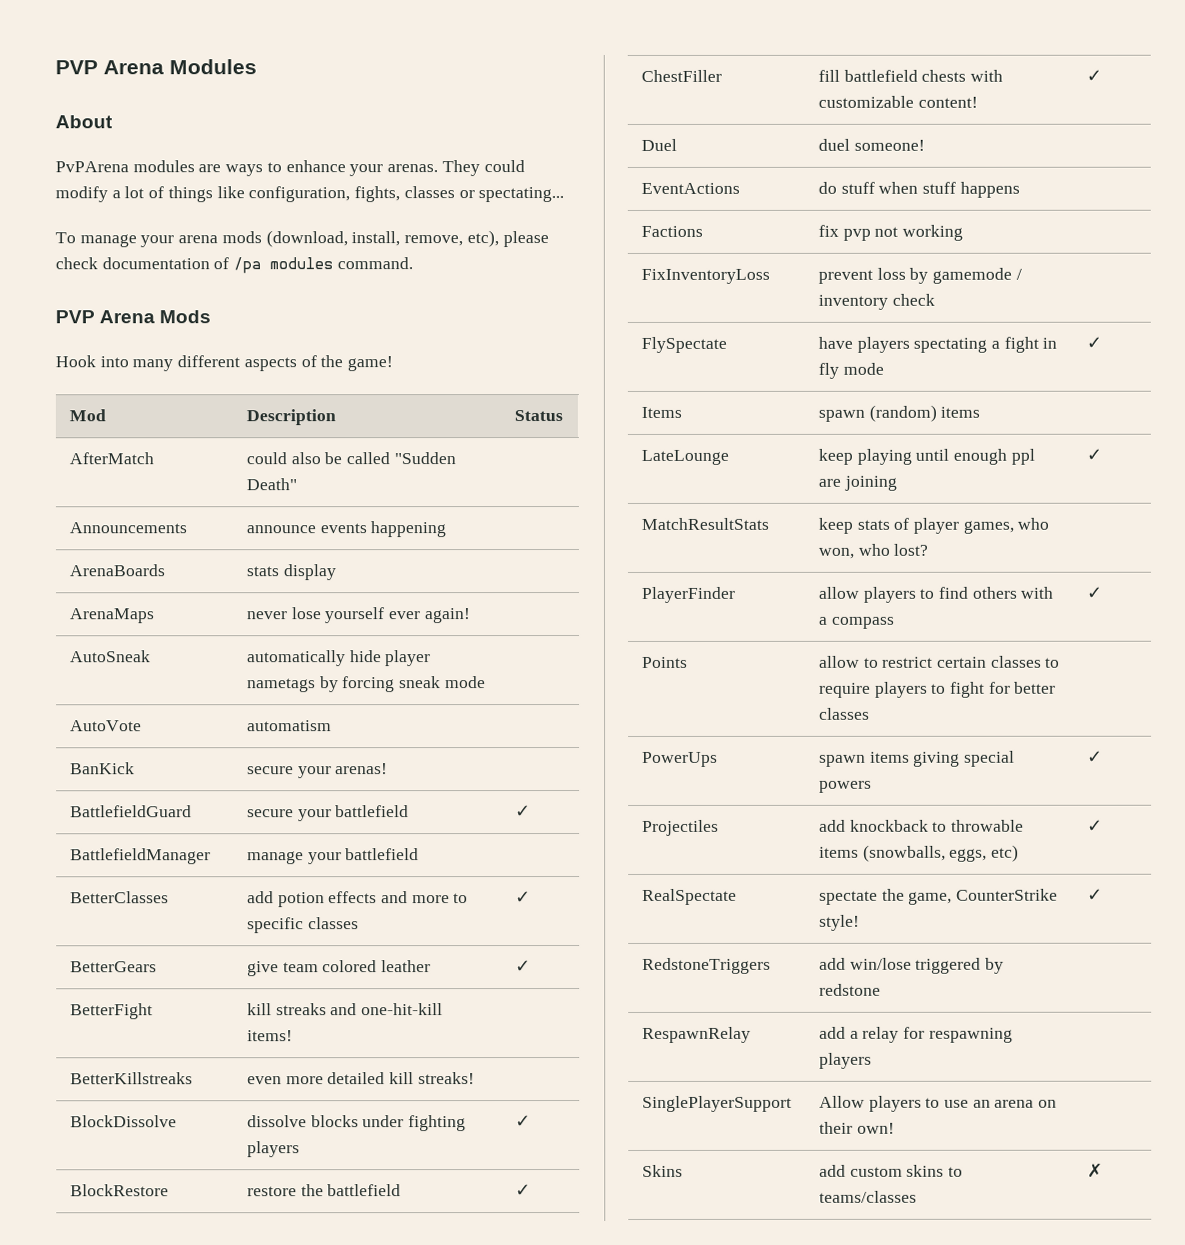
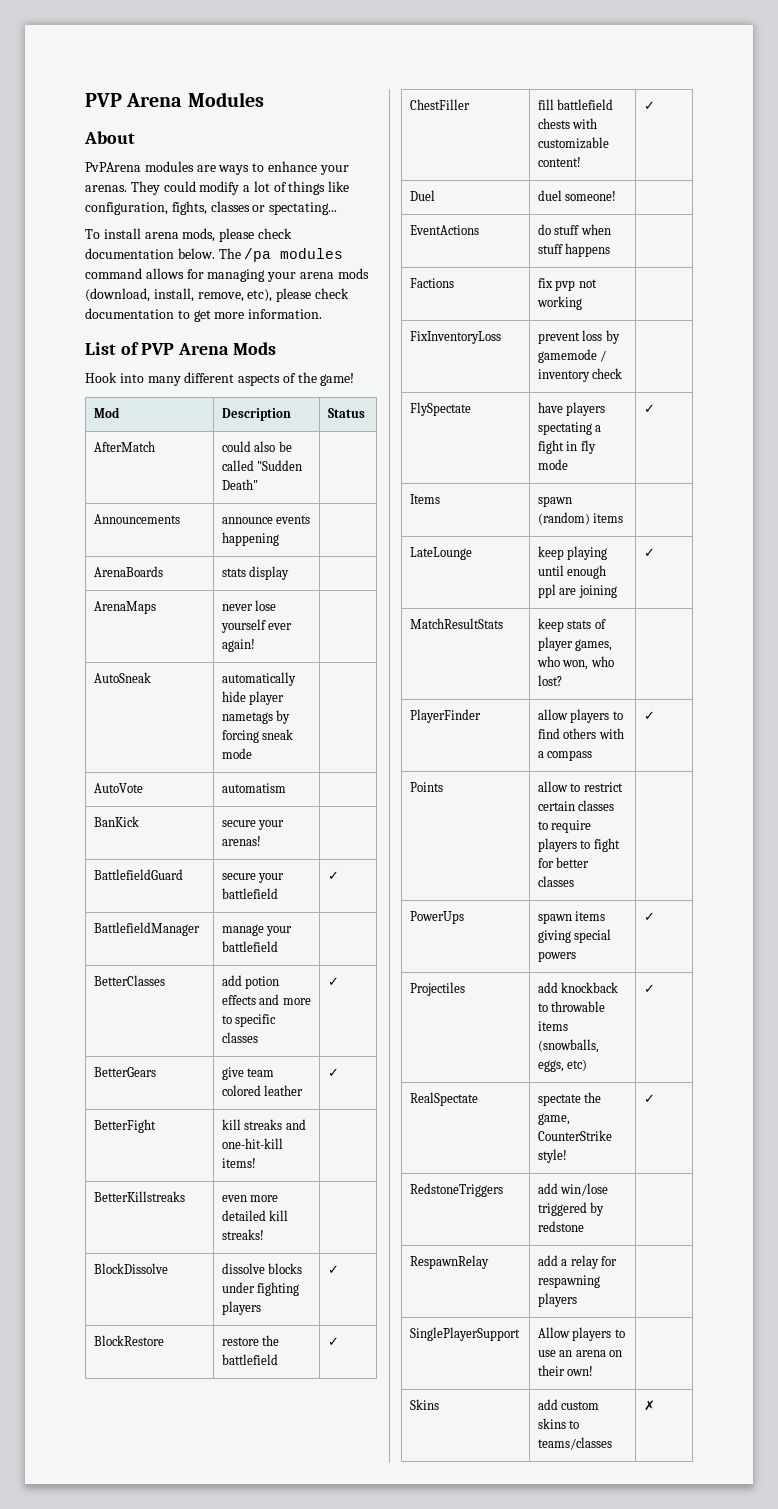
[79,234,137,248] manage -> [103,228,292,242] [85,248,344,262] [85,268,266,282] install arena mods, please check documentation below. The /pa modules command allows for managing
[213,257,413,274] of /pa modules command. // -> [177,309,323,322] [85,342,139,355] to get more information. // List of

